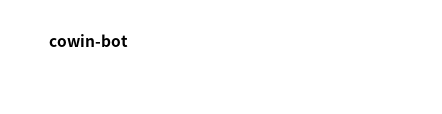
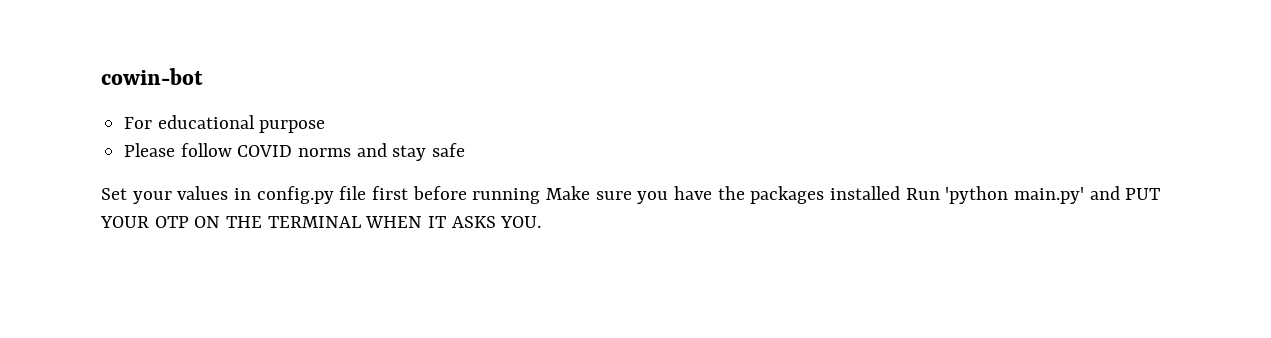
(128, 40) none -> [124,115,326,133] [124,143,466,161] [101,186,1161,204] [100,216,542,228] // For educational purpose // Please follow COVID norms and stay safe // Set your values in config.py file first before running Make sure you have the packages installed Run 'python main.py' and PUT YOUR OTP ON THE TERMINAL WHEN IT ASKS YOU.

